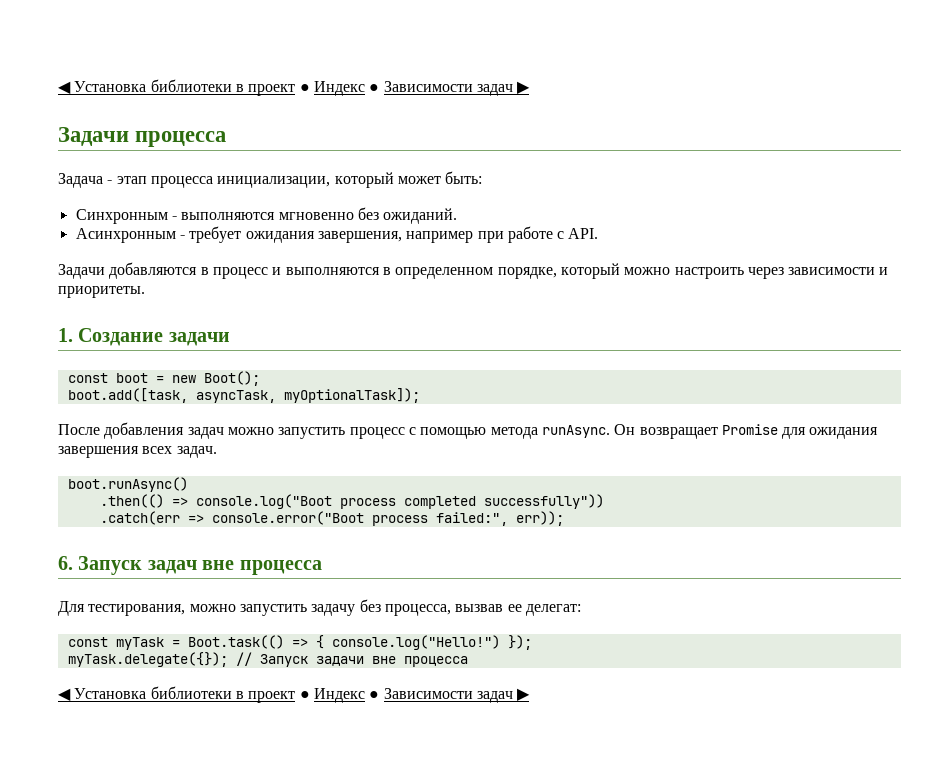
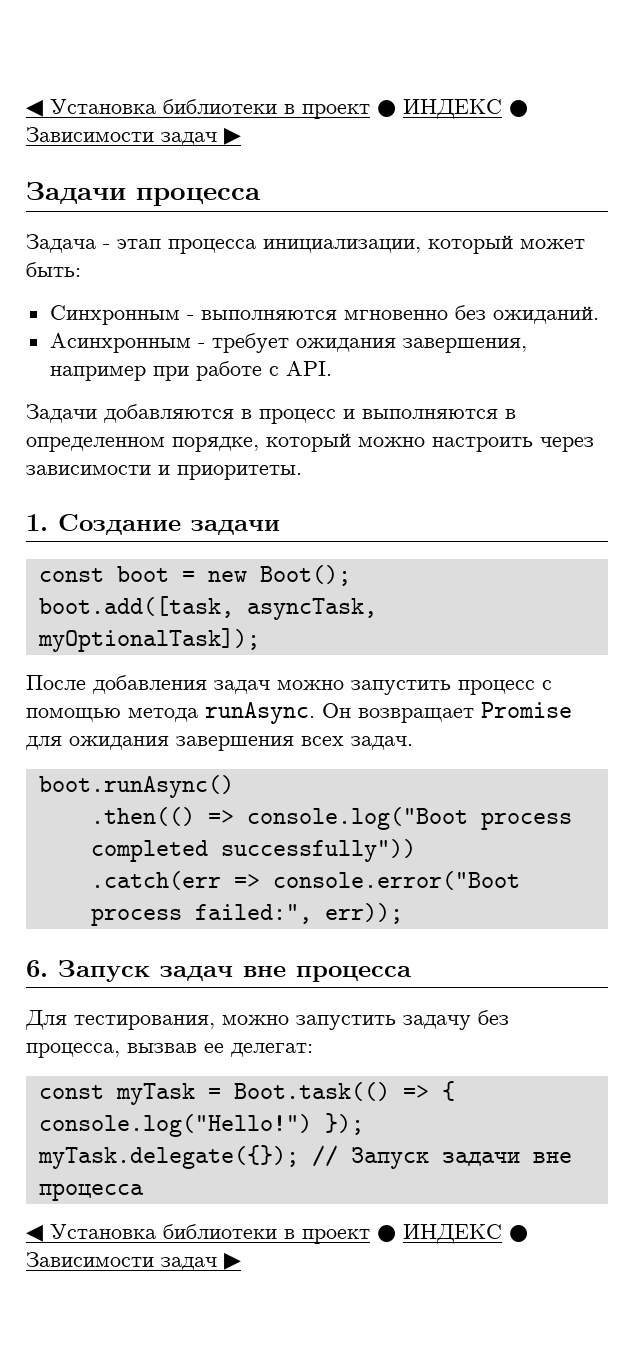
[58,79,365,96] ◀ Установка библиотеки в проект ● Индекс -> [26,99,502,119] ◀ Установка библиотеки в проект ● ИНДЕКС
[313,688,365,703] Индекс -> [403,1224,502,1244] ИНДЕКС

